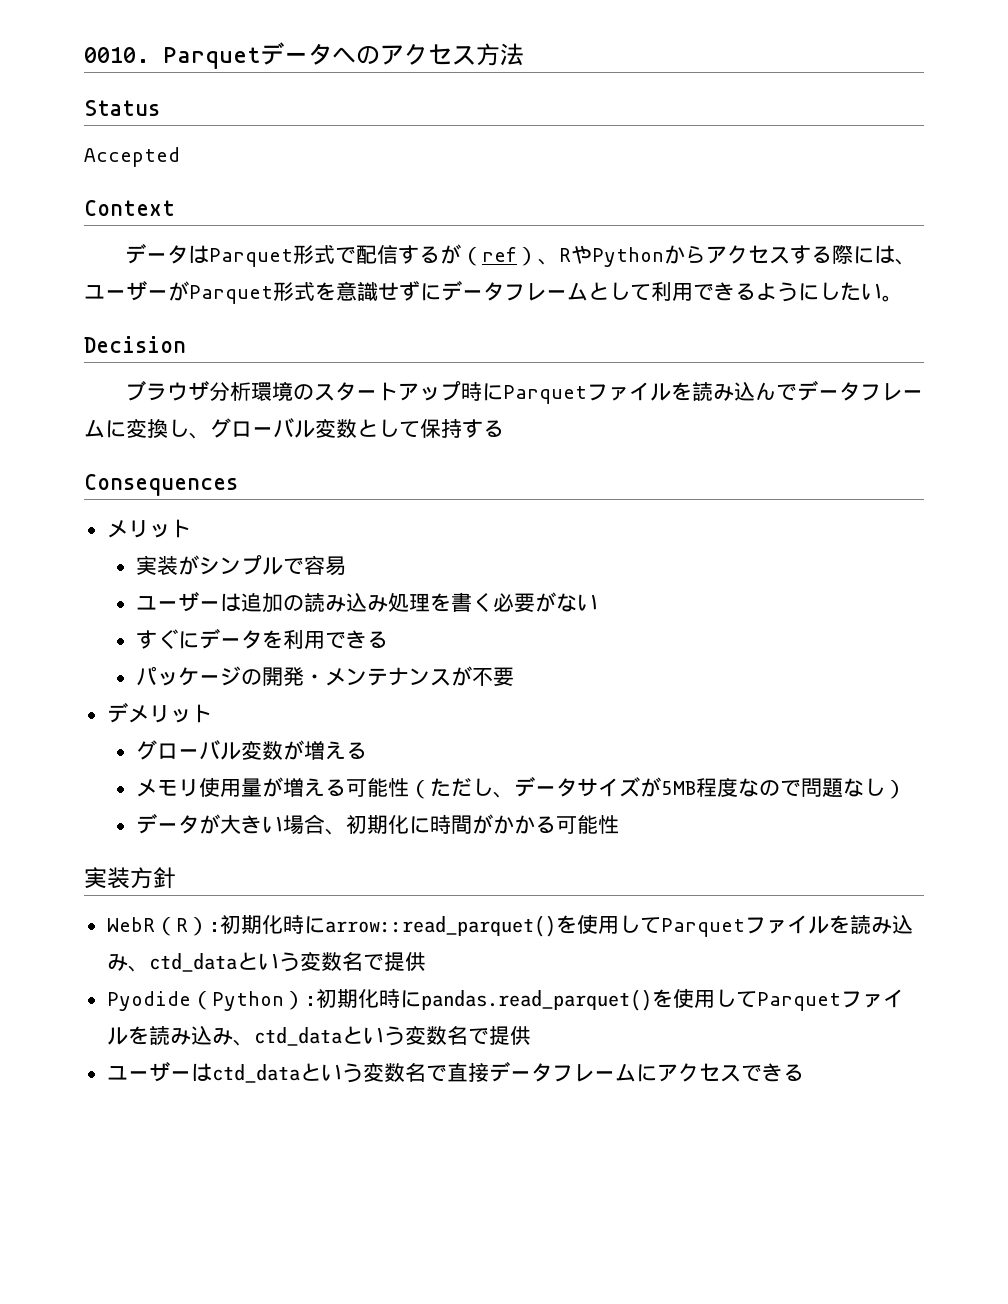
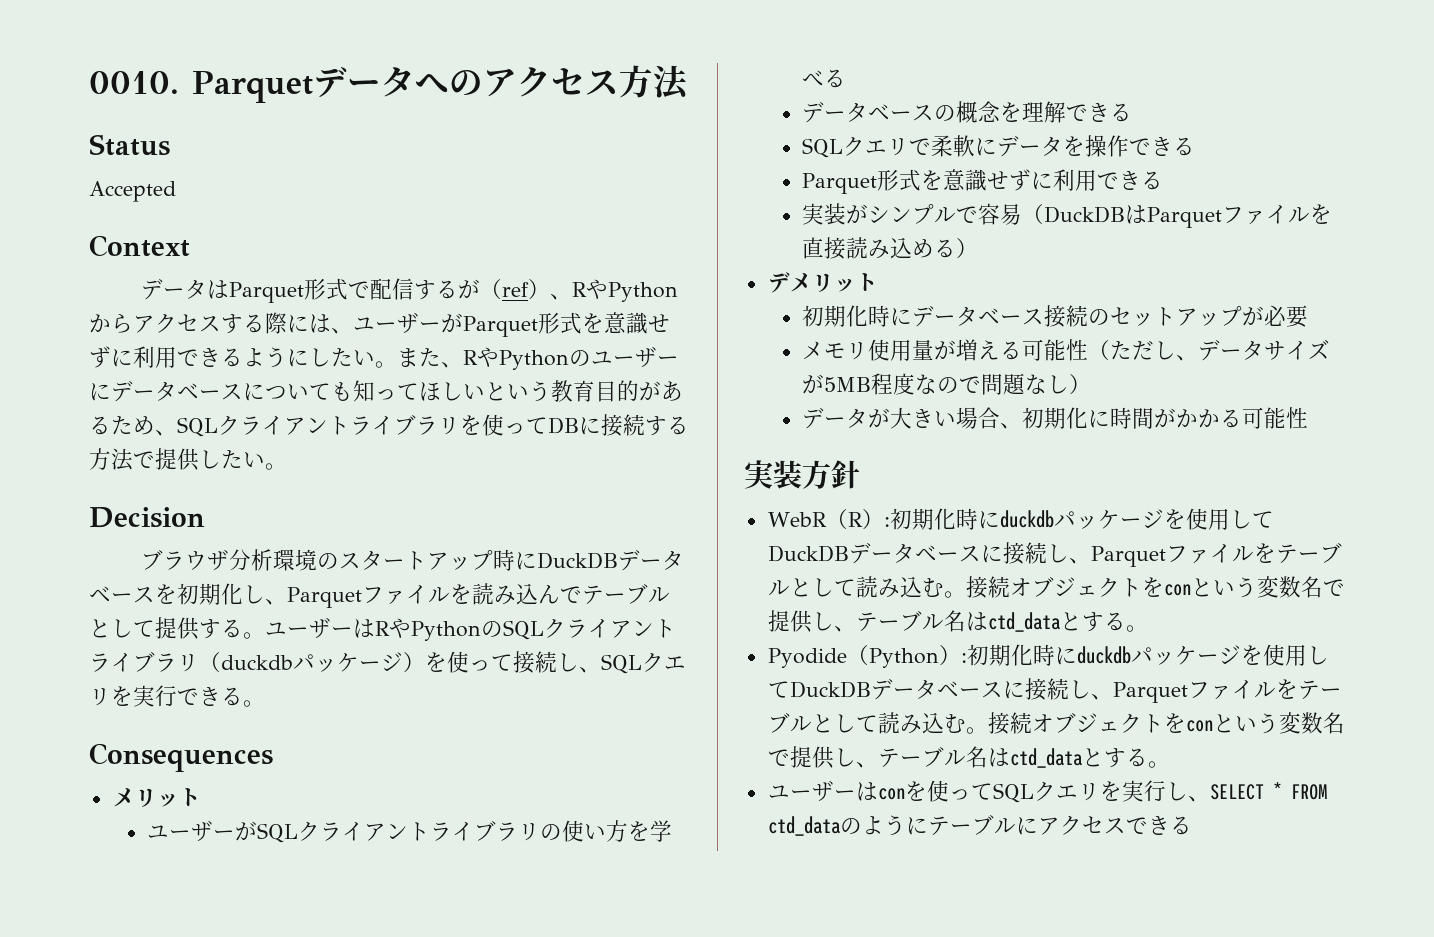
[441,280,651,301] データフレームとして -> (133, 357) none
(903, 298) none -> [397,346,679,370] [89,380,683,402] [89,414,689,437] [89,448,287,471] また、RやPythonのユーザーにデータベースについても知ってほしいという教育目的があるため、SQLクライアントライブラリを使ってDBに接続する方法で提供したい。
(503, 392) none -> [537,550,685,571] [89,583,287,605] DuckDBデータベースを初期化し、
[796,380,923,401] [84,418,504,439] [84,474,238,496] [106,519,191,538] データフレームに変換し、グローバル変数として保持する // Consequences // メリット -> [581,584,670,604] [89,617,676,641] [89,651,686,674] [89,685,265,707] [89,743,273,772] [112,788,201,807] [147,820,673,843] [802,69,847,88] [802,101,1133,123] [802,135,1196,158] [802,169,1164,194] テーブルとして提供する。ユーザーはRやPythonのSQLクライアントライブラリ（duckdbパッケージ）を使って接続し、SQLクエリを実行できる。 // Consequences // メリット // ユーザーがSQLクライアントライブラリの使い方を学べる // データベースの概念を理解できる // SQLクエリで柔軟にデータを操作できる // Parquet形式を意識せずに利用できる
[135,592,598,613] [135,628,388,649] [135,666,514,686] [106,702,212,723] [135,740,367,760] // ユーザーは追加の読み込み処理を書く必要がない // すぐにデータを利用できる // パッケージの開発・メンテナンスが不要 // デメリット // グローバル変数が増える -> [1022,204,1333,228] [802,237,979,259] [767,272,878,293] [802,305,1309,328] （DuckDBはParquetファイルを直接読み込める） // デメリット // 初期化時にデータベース接続のセットアップが必要
[324,914,913,937] [106,952,426,972] arrow::read_parquet()を使用してParquetファイルを読み込み、ctd_dataという変数名で提供 -> [999,508,1274,530] [767,542,1342,567] [767,576,1345,598] [767,610,1148,633] duckdbパッケージを使用してDuckDBデータベースに接続し、Parquetファイルをテーブルとして読み込む。接続オブジェクトをconという変数名で提供し、テーブル名はctd_dataとする。
[420,988,904,1011] [106,1025,531,1046] [106,1061,636,1083] pandas.read_parquet()を使用してParquetファイルを読み込み、ctd_dataという変数名で提供 // ユーザーはctd_dataという変数名で直接データフレーム -> [1076,644,1329,666] [767,678,1342,703] [767,712,1345,734] [767,746,1170,769] [767,780,1327,803] [767,815,1016,836] duckdbパッケージを使用してDuckDBデータベースに接続し、Parquetファイルをテーブルとして読み込む。接続オブジェクトをconという変数名で提供し、テーブル名はctd_dataとする。 // ユーザーはconを使ってSQLクエリを実行し、SELECT * FROM ctd_dataのようにテーブル

